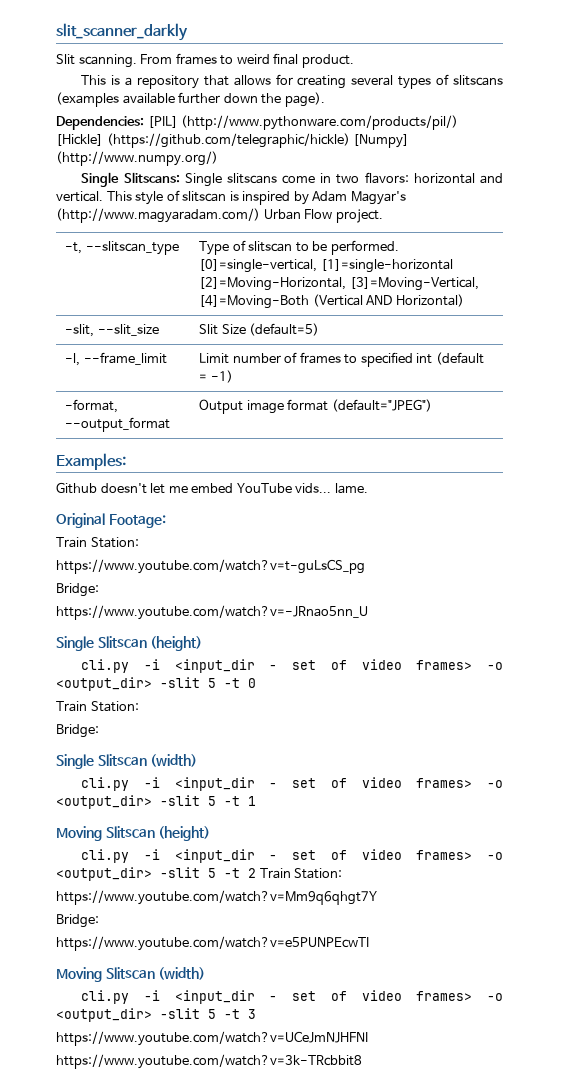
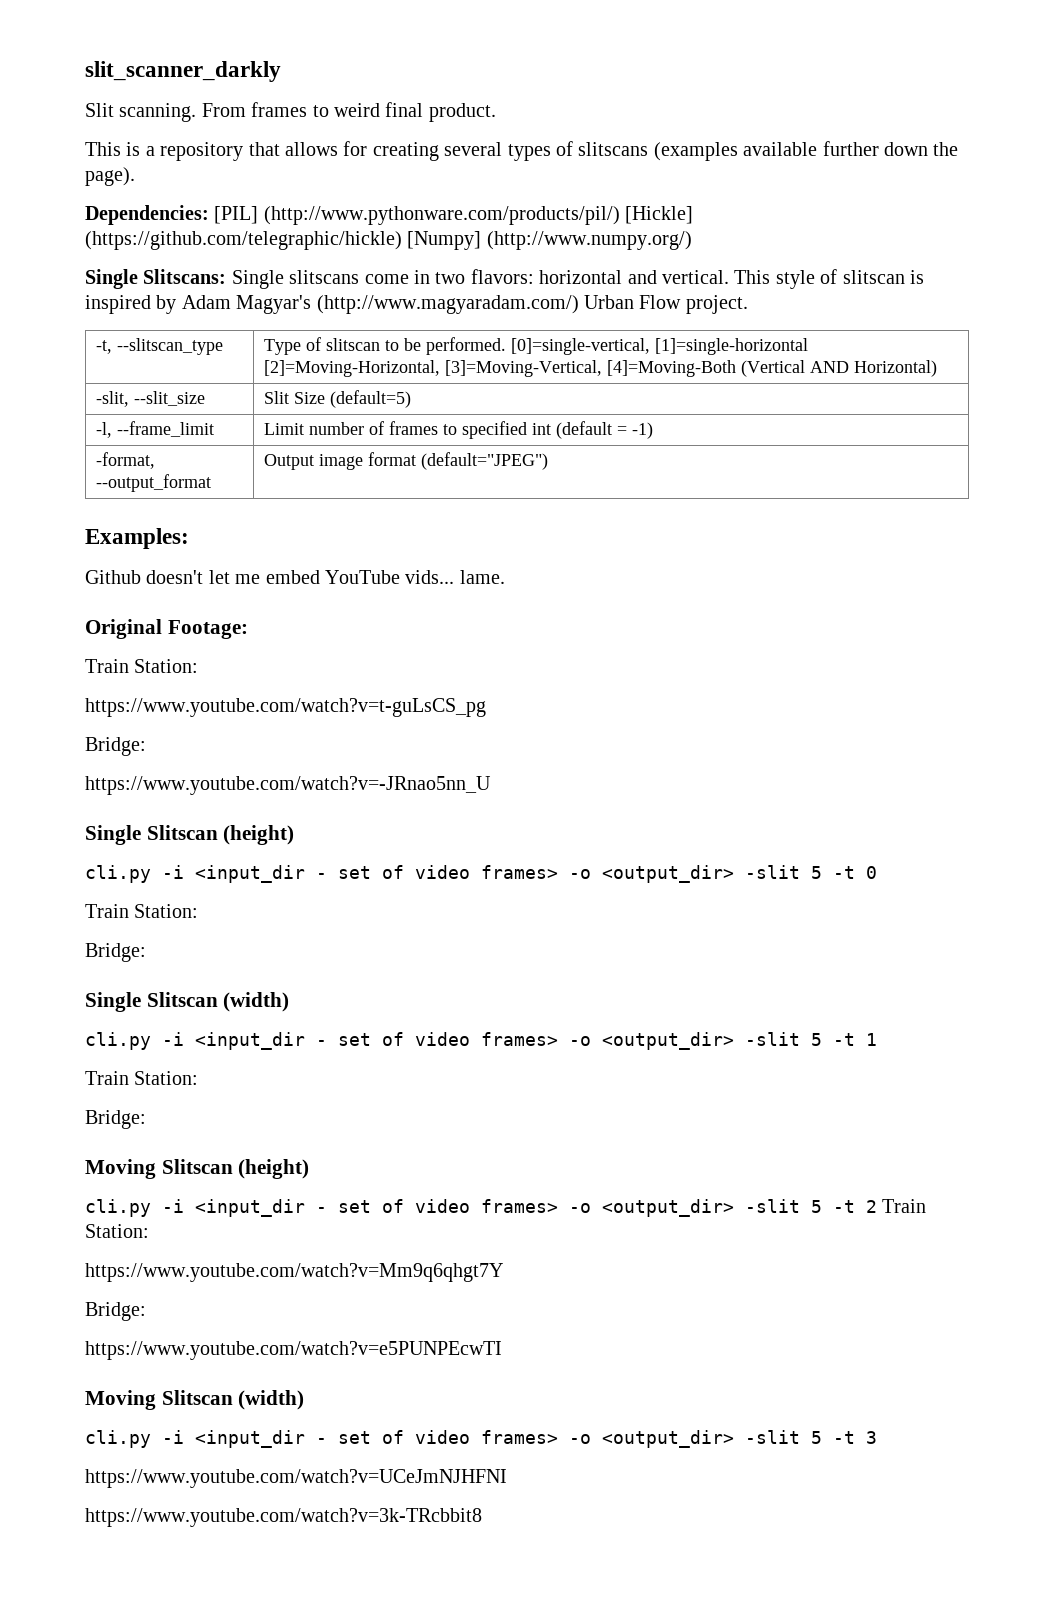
(256, 801) none -> [85,1071,199,1085] [85,1110,146,1129] // Train Station: // Bridge:

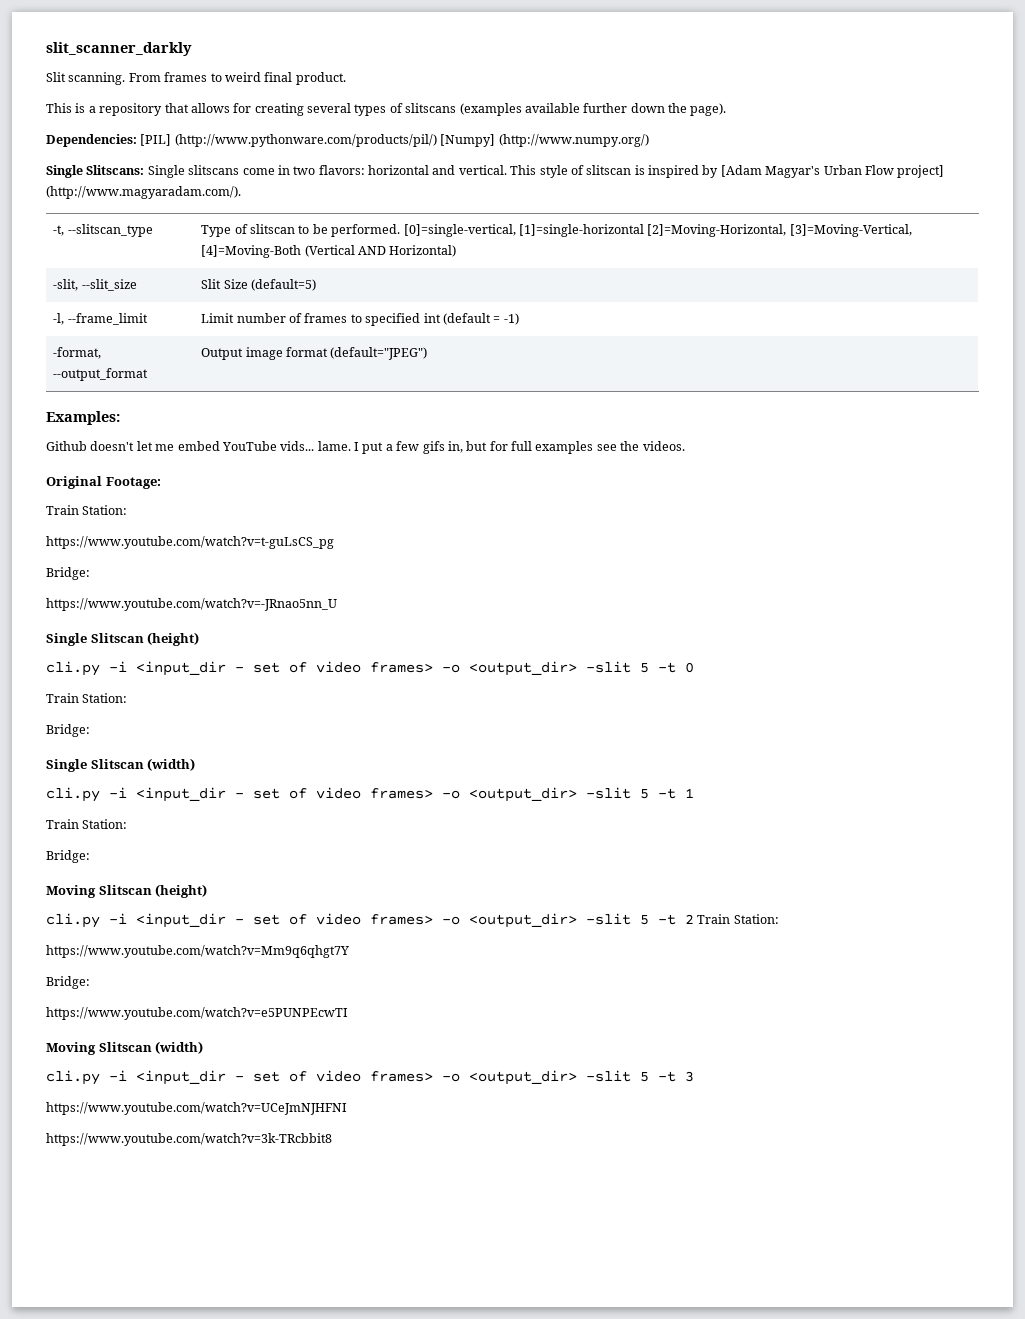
[625,206,694,224] [85,231,402,250] [Hickle] (https://github.com/telegraphic/hickle) -> (437, 140) none
[181,295,748,314] Adam Magyar's (http://www.magyaradam.com/) Urban Flow project. -> [720,165,945,178] [46,186,241,199] [Adam Magyar's Urban Flow project] (http://www.magyaradam.com/).
(505, 577) none -> [354,441,685,454] I put a few gifs in, but for full examples see the videos.

